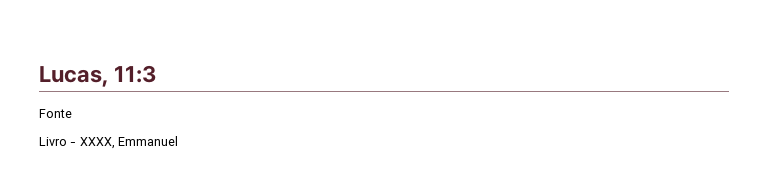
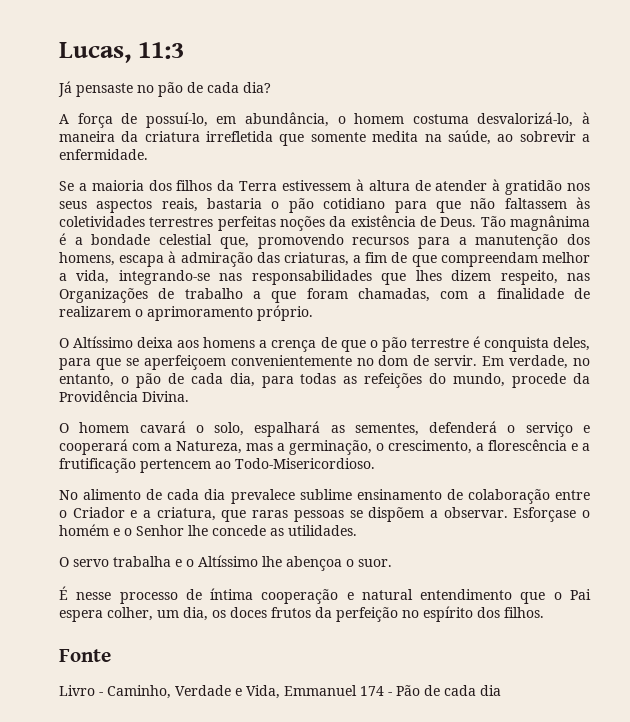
[39,109,72,118] [39,136,179,149] Fonte // Livro - XXXX, Emmanuel -> [58,81,271,97] [59,112,591,128] [59,130,591,146] [59,149,148,160] [59,179,590,195] [59,197,590,213] [59,215,590,231] [59,233,590,249] [59,251,590,267] [59,270,591,285] [59,288,590,303] [59,305,313,321] [59,336,590,352] [59,355,591,370] [59,373,590,388] [59,390,189,402] [59,421,590,437] [59,439,590,455] [59,458,375,473] [59,489,590,504] [59,507,590,522] [59,524,357,536] [59,555,392,571] [59,586,591,604] [59,606,544,622] [59,649,111,662] [59,685,501,699] Já pensaste no pão de cada dia? // A força de possuí-lo, em abundância, o homem costuma desvalorizá-lo, à maneira da criatura irrefletida que somente medita na saúde, ao sobrevir a enfermidade. // Se a maioria dos filhos da Terra estivessem à altura de atender à gratidão nos seus aspectos reais, bastaria o pão cotidiano para que não faltassem às coletividades terrestres perfeitas noções da existência de Deus. Tão magnânima é a bondade celestial que, promovendo recursos para a manutenção dos homens, escapa à admiração das criaturas, a fim de que compreendam melhor a vida, integrando-se nas responsabilidades que lhes dizem respeito, nas Organizações de trabalho a que foram chamadas, com a finalidade de realizarem o aprimoramento próprio. // O Altíssimo deixa aos homens a crença de que o pão terrestre é conquista deles, para que se aperfeiçoem convenientemente no dom de servir. Em verdade, no entanto, o pão de cada dia, para todas as refeições do mundo, procede da Providência Divina. // O homem cavará o solo, espalhará as sementes, defenderá o serviço e cooperará com a Natureza, mas a germinação, o crescimento, a florescência e a frutificação pertencem ao Todo-Misericordioso. // No alimento de cada dia prevalece sublime ensinamento de colaboração entre o Criador e a criatura, que raras pessoas se dispõem a observar. Esforçase o homém e o Senhor lhe concede as utilidades. // O servo trabalha e o Altíssimo lhe abençoa o suor. // É nesse processo de íntima cooperação e natural entendimento que o Pai espera colher, um dia, os doces frutos da perfeição no espírito dos filhos. // Fonte // Livro - Caminho, Verdade e Vida, Emmanuel 174 - Pão de cada dia

